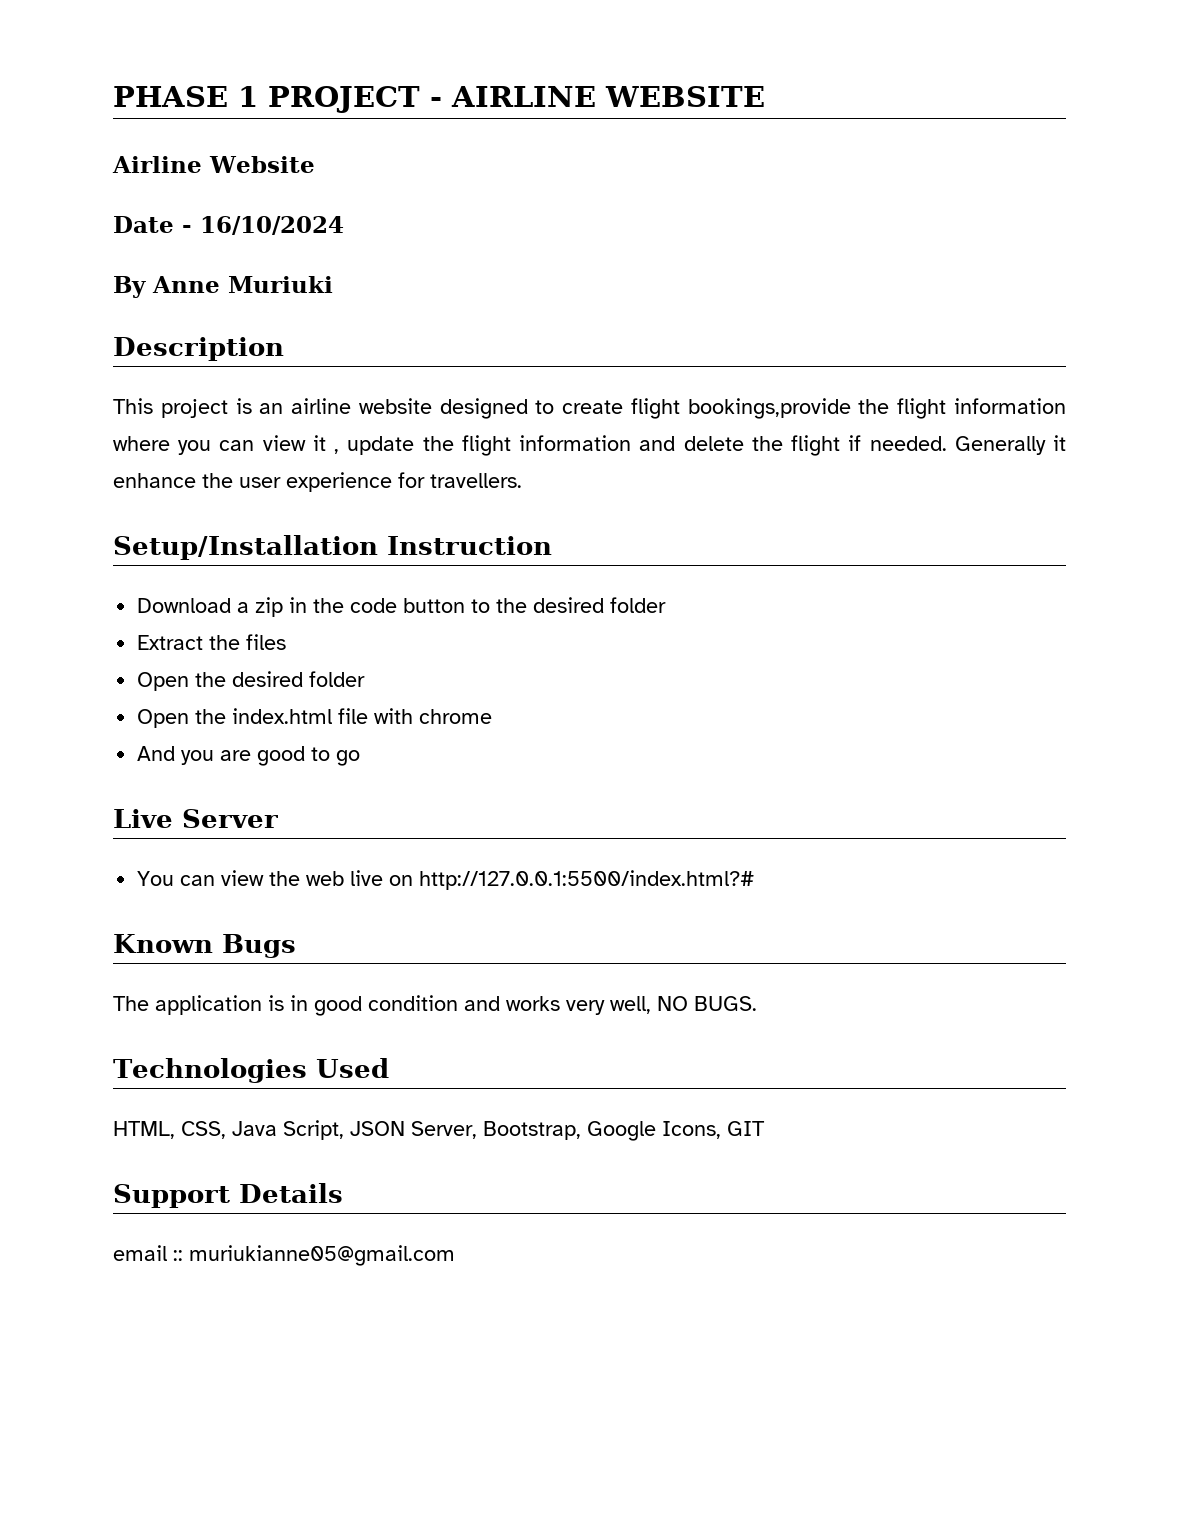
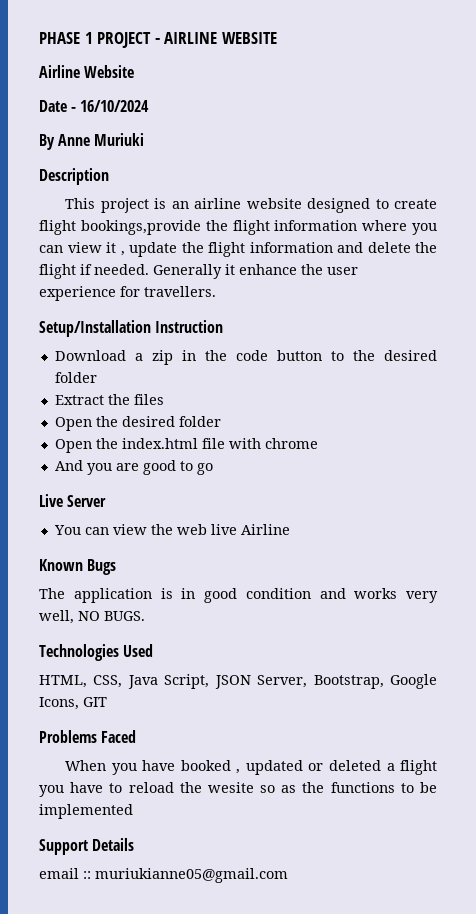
[389,870,755,890] on http://127.0.0.1:5500/index.html?# -> [240,524,290,535] Airline
(765, 1128) none -> [39,730,137,743] [65,760,438,775] [39,782,438,797] [39,804,133,819] // Problems Faced // When you have booked , updated or deleted a flight you have to reload the wesite so as the functions to be implemented

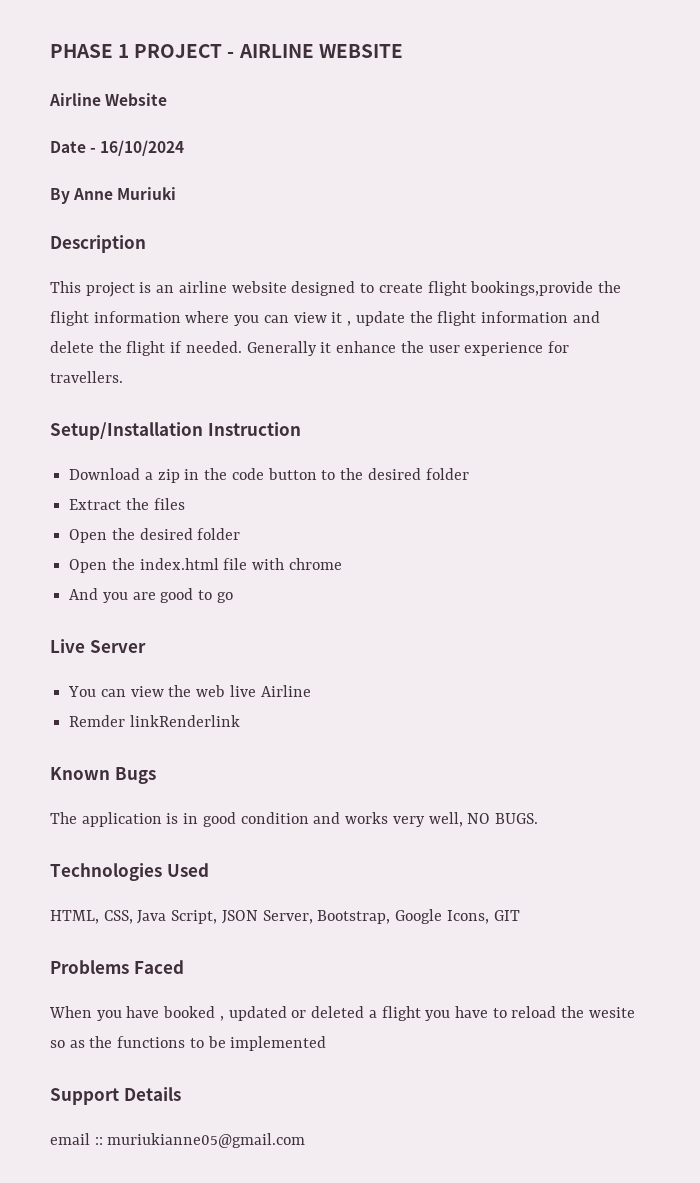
(290, 529) none -> [69,715,240,727] // Remder linkRenderlink

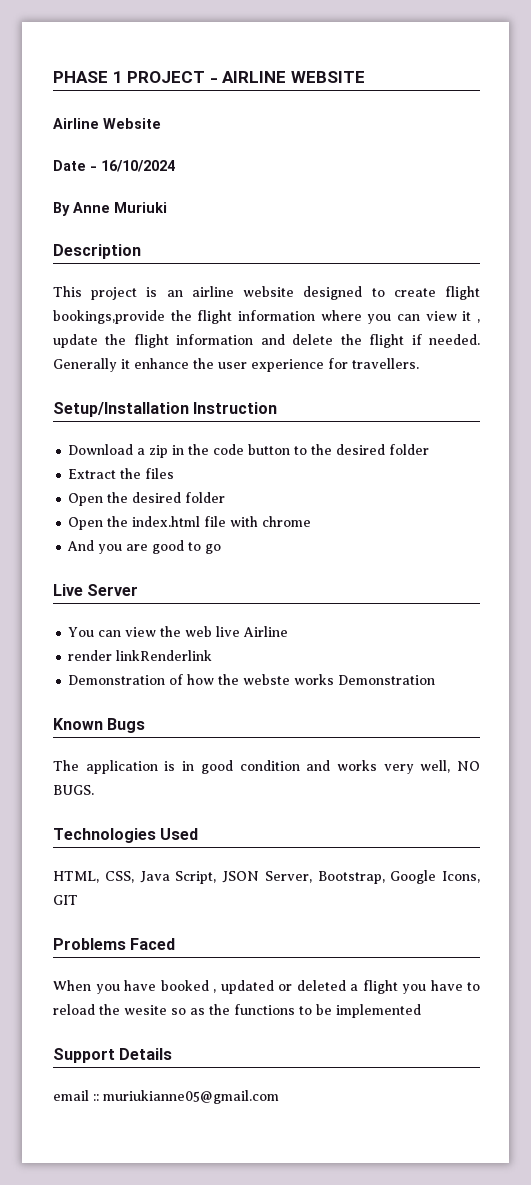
[69,715,126,727] Remder -> [68,650,113,661] render
(240, 721) none -> [68,674,436,685] // Demonstration of how the webste works Demonstration

